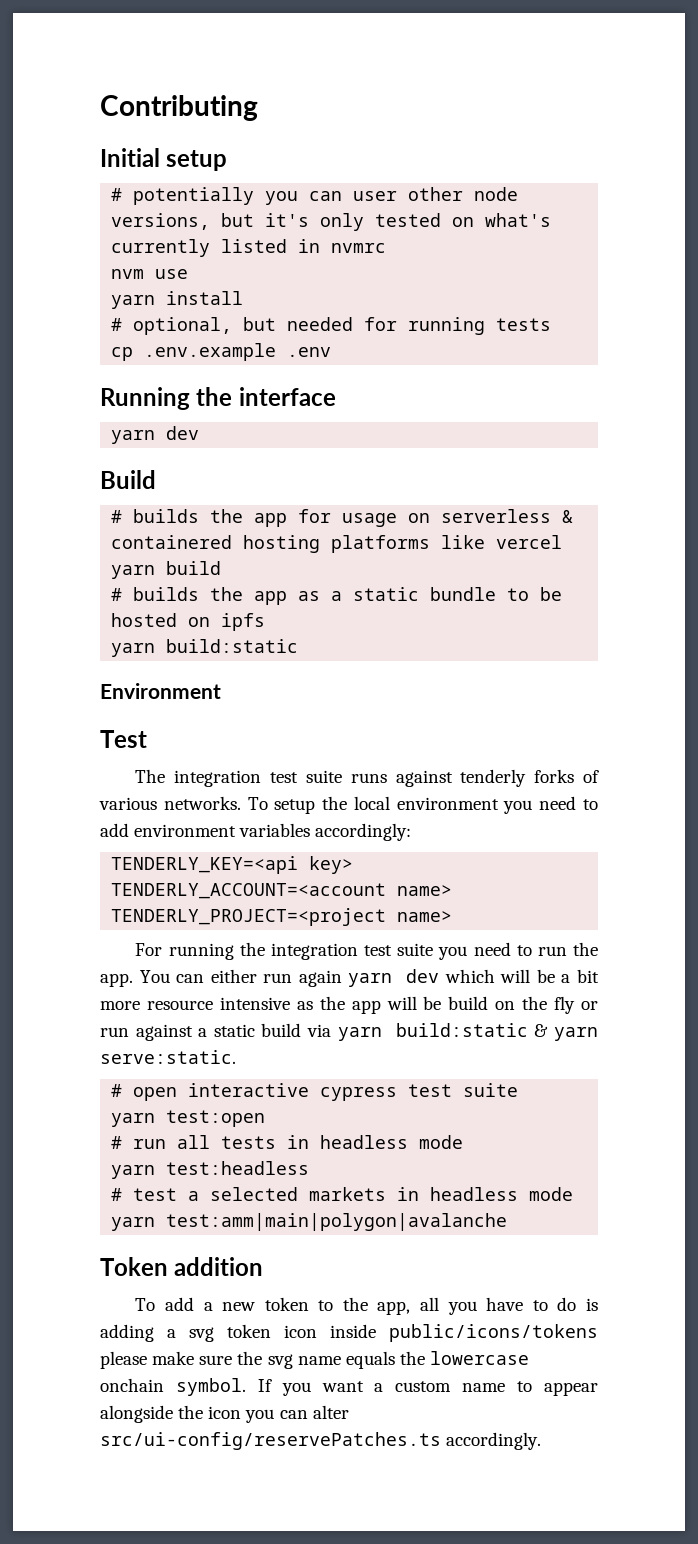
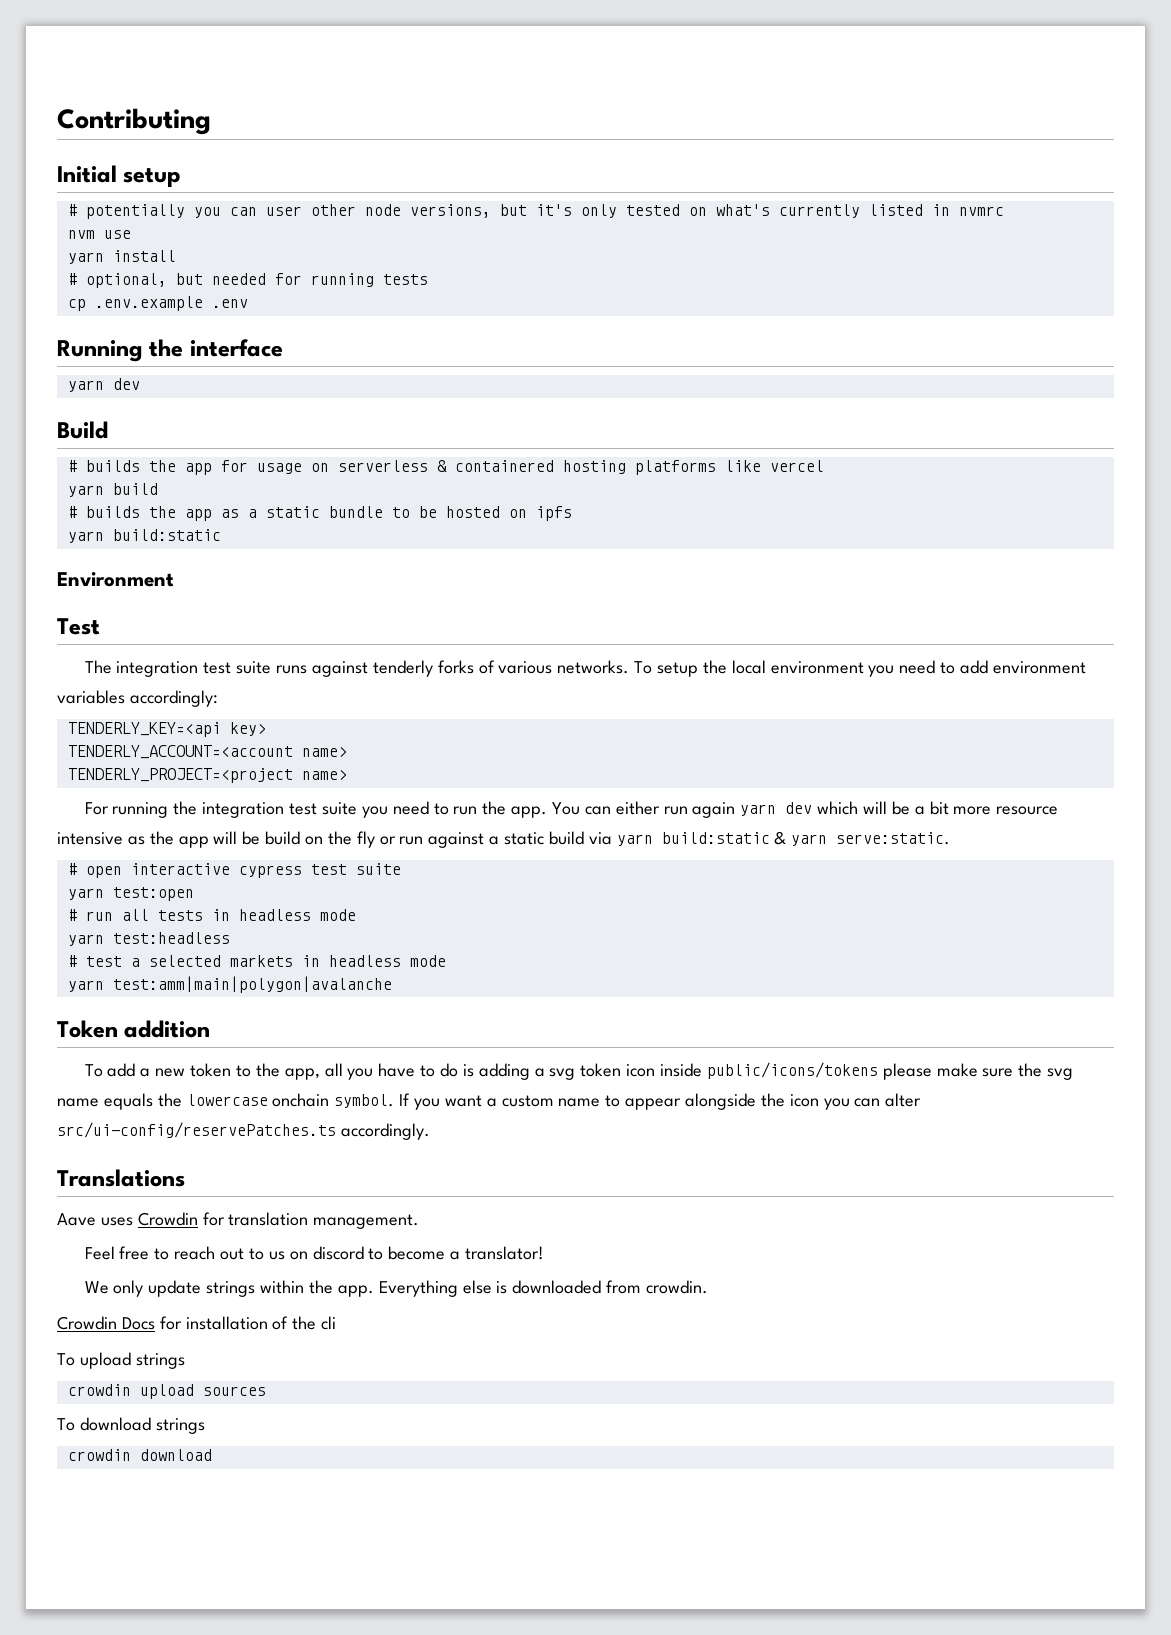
(542, 1441) none -> [57,1169,185,1187] [57,1212,420,1229] [84,1246,544,1260] [84,1280,708,1297] [57,1316,337,1330] [57,1352,185,1369] [67,1384,266,1399] [57,1417,205,1434] [67,1449,212,1461] // Translations // Aave uses Crowdin for translation management. // Feel free to reach out to us on discord to become a translator! // We only update strings within the app. Everything else is downloaded from crowdin. // Crowdin Docs for installation of the cli // To upload strings // crowdin upload sources // To download strings // crowdin download

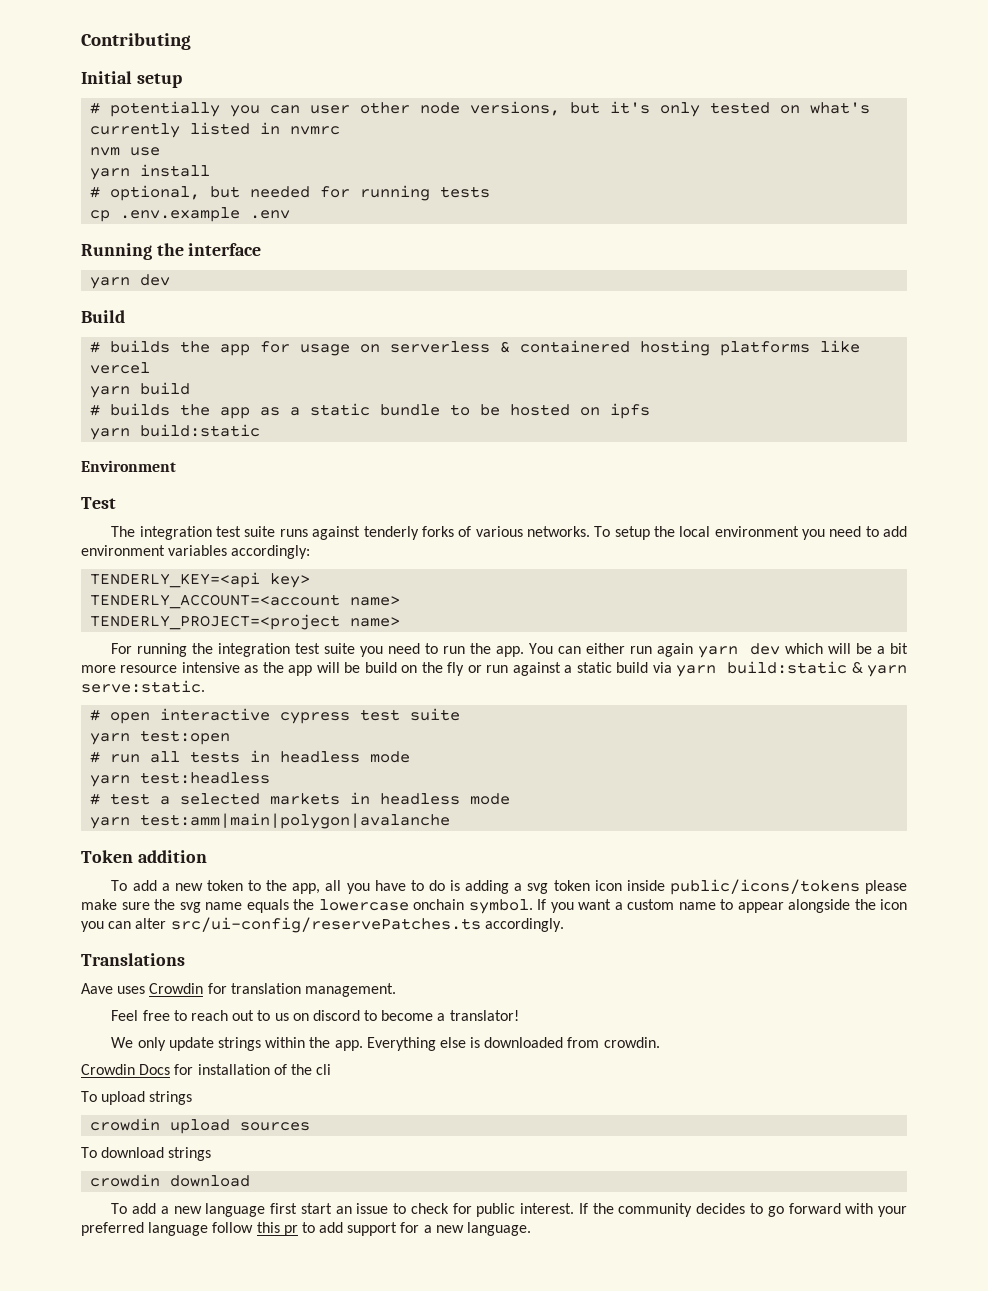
(212, 1455) none -> [111,1203,907,1217] [81,1222,532,1236] // To add a new language first start an issue to check for public interest. If the community decides to go forward with your preferred language follow this pr to add support for a new language.

